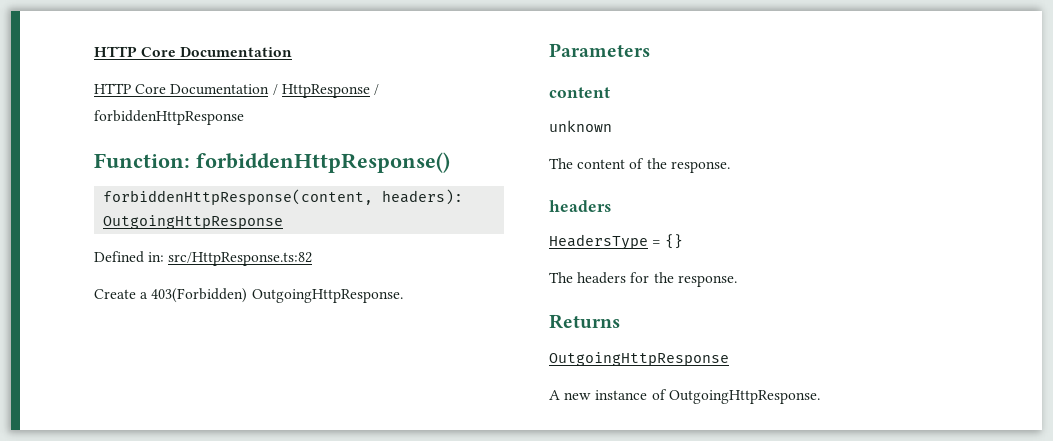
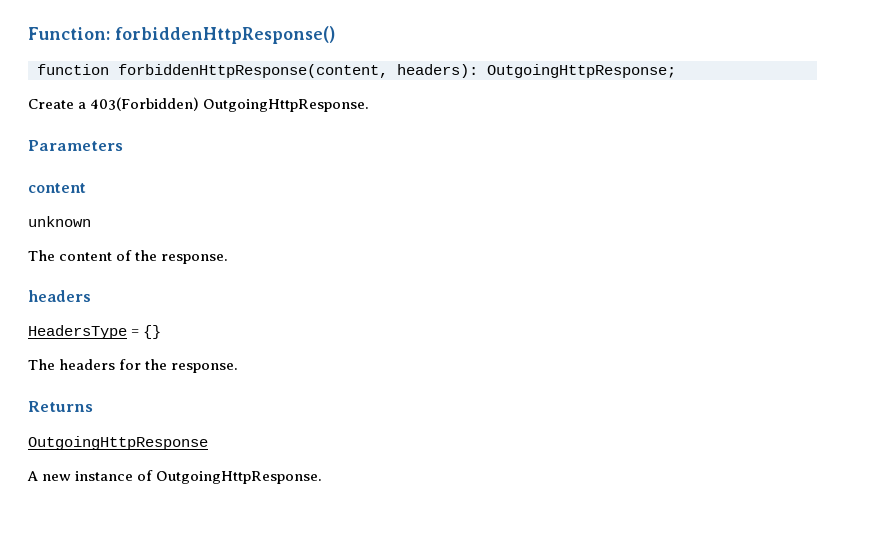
[94,46,293,57] [94,83,379,98] [94,110,244,125] HTTP Core Documentation // HTTP Core Documentation / HttpResponse / forbiddenHttpResponse // -> (28, 33) none
(450, 162) none -> [37,64,109,75] function
[103,215,284,229] [94,251,313,266] OutgoingHttpResponse // Defined in: src/HttpResponse.ts:82 -> [487,64,676,78] OutgoingHttpResponse;

